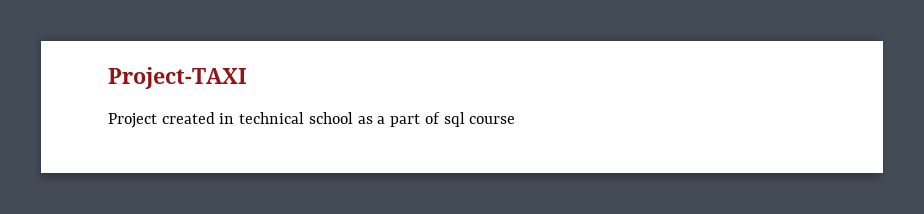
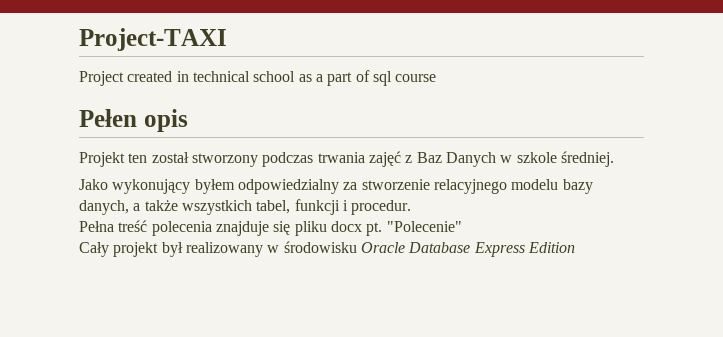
(516, 120) none -> [79,109,188,132] [79,151,614,167] [79,179,593,194] [79,199,412,215] [79,220,462,236] [79,241,575,257] // Pełen opis // Projekt ten został stworzony podczas trwania zajęć z Baz Danych w szkole średniej. // Jako wykonujący byłem odpowiedzialny za stworzenie relacyjnego modelu bazy danych, a także wszystkich tabel, funkcji i procedur. // Pełna treść polecenia znajduje się pliku docx pt. "Polecenie" // Cały projekt był realizowany w środowisku Oracle Database Express Edition

